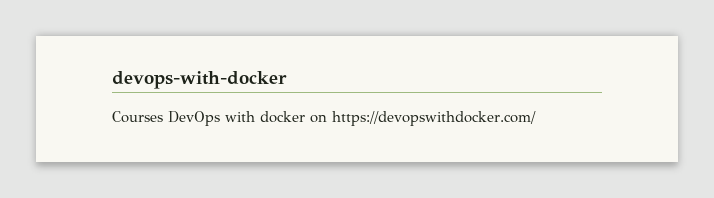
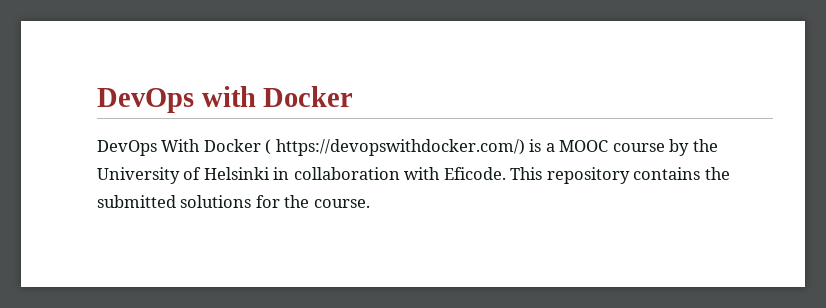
[112,71,287,89] [112,111,536,126] devops-with-docker // Courses DevOps with docker on https://devopswithdocker.com/ -> [97,86,354,113] [97,139,718,156] [97,167,730,184] [97,195,370,208] DevOps with Docker // DevOps With Docker ( https://devopswithdocker.com/) is a MOOC course by the University of Helsinki in collaboration with Eficode. This repository contains the submitted solutions for the course.

